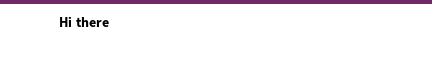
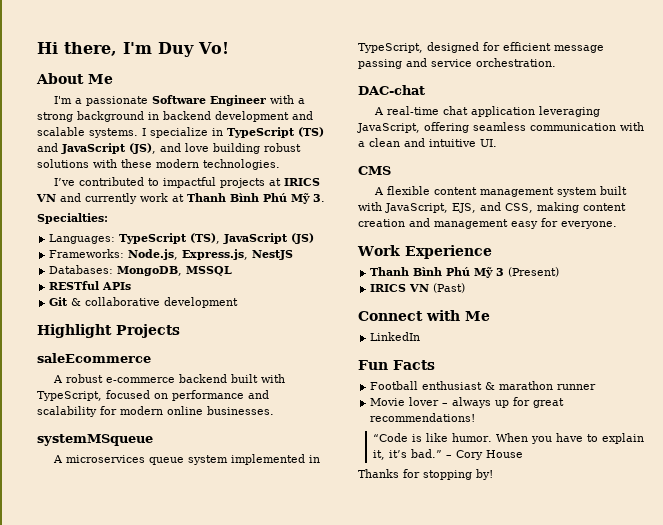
[75,17,109,27] there -> [64,42,229,57] [36,73,113,84] [53,95,305,106] [37,111,313,122] [37,127,324,138] [37,143,301,154] [37,159,280,170] [53,177,320,188] [36,193,325,204] [37,213,108,224] [49,233,315,244] [49,249,294,260] [49,265,233,276] [49,281,132,290] [49,297,239,308] [37,324,180,338] [37,353,151,363] [52,374,285,383] [37,390,269,401] [37,406,274,417] [37,434,153,446] [52,454,320,465] [358,42,604,53] [358,58,556,69] [358,85,425,95] [373,106,600,117] [357,122,644,133] [358,138,497,147] [358,166,391,175] [373,186,627,197] [358,202,626,213] [358,218,617,229] [357,245,492,259] [370,267,560,278] [370,283,466,293] [358,310,490,321] [370,332,421,341] [358,360,435,370] [370,381,597,390] [370,397,565,408] [370,413,476,422] [372,433,644,444] [372,449,523,460] [358,469,493,480] there, I'm Duy Vo! // About Me // I'm a passionate Software Engineer with a strong background in backend development and scalable systems. I specialize in TypeScript (TS) and JavaScript (JS), and love building robust solutions with these modern technologies. // I’ve contributed to impactful projects at IRICS VN and currently work at Thanh Bình Phú Mỹ 3. // Specialties: // Languages: TypeScript (TS), JavaScript (JS) // Frameworks: Node.js, Express.js, NestJS // Databases: MongoDB, MSSQL // RESTful APIs // Git & collaborative development // Highlight Projects // saleEcommerce // A robust e-commerce backend built with TypeScript, focused on performance and scalability for modern online businesses. // systemMSqueue // A microservices queue system implemented in TypeScript, designed for efficient message passing and service orchestration. // DAC-chat // A real-time chat application leveraging JavaScript, offering seamless communication with a clean and intuitive UI. // CMS // A flexible content management system built with JavaScript, EJS, and CSS, making content creation and management easy for everyone. // Work Experience // Thanh Bình Phú Mỹ 3 (Present) // IRICS VN (Past) // Connect with Me // LinkedIn // Fun Facts // Football enthusiast & marathon runner // Movie lover – always up for great recommendations! // “Code is like humor. When you have to explain it, it’s bad.” – Cory House // Thanks for stopping by!

